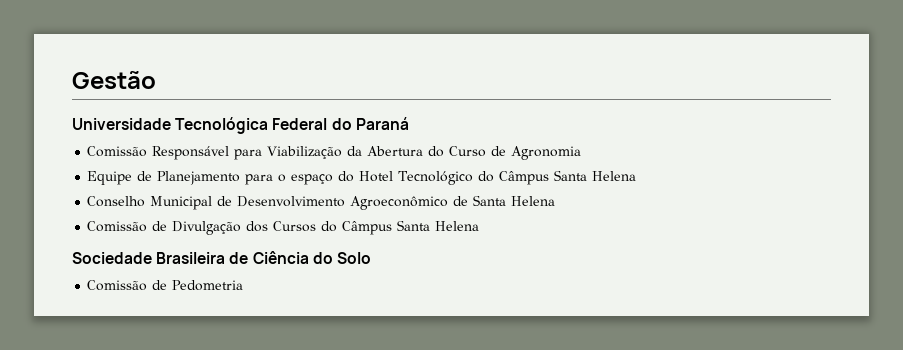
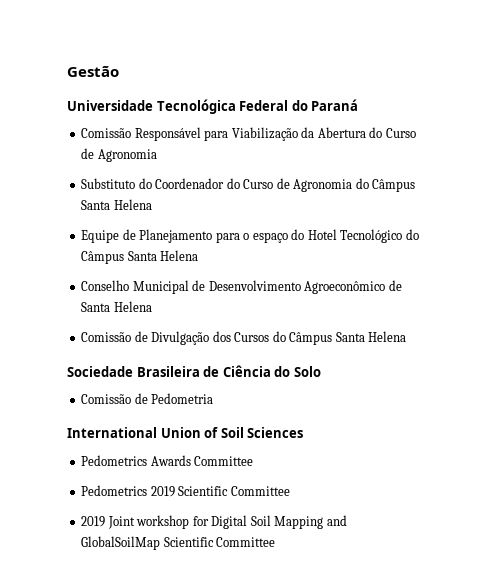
(582, 153) none -> [81,178,416,192] [81,199,152,210] // Substituto do Coordenador do Curso de Agronomia do Câmpus Santa Helena
(244, 285) none -> [67,427,304,438] [81,455,254,466] [81,485,290,497] [81,515,347,529] [81,536,276,550] // International Union of Soil Sciences // Pedometrics Awards Committee // Pedometrics 2019 Scientific Committee // 2019 Joint workshop for Digital Soil Mapping and GlobalSoilMap Scientific Committee

